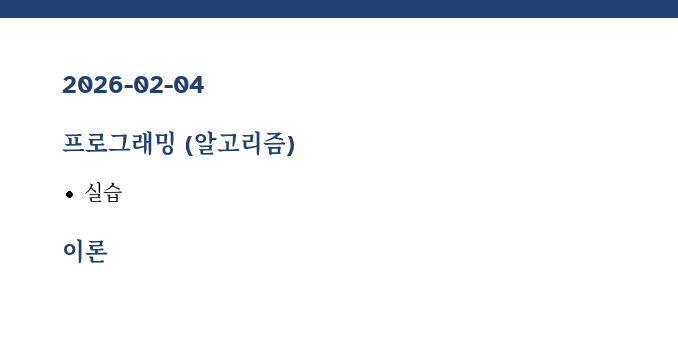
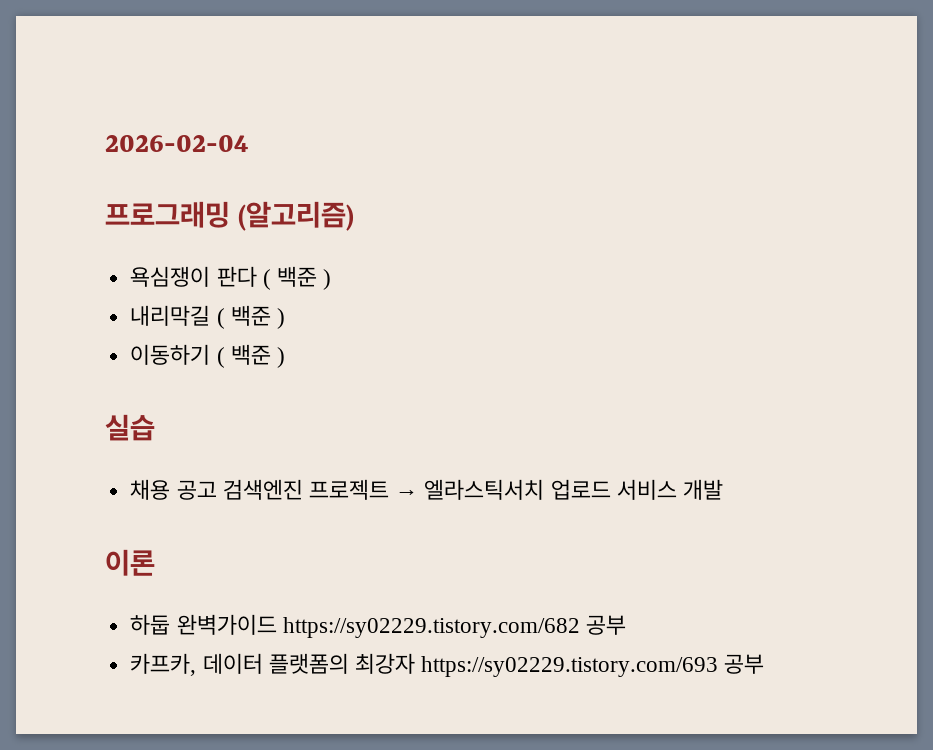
[84,182,122,203] [62,239,108,264] 실습 // 이론 -> [130,266,332,290] [130,305,285,329] [130,344,285,368] [105,414,155,441] [130,479,723,500] [105,549,155,576] [130,614,626,638] [130,653,765,677] 욕심쟁이 판다 ( 백준 ) // 내리막길 ( 백준 ) // 이동하기 ( 백준 ) // 실습 // 채용 공고 검색엔진 프로젝트 → 엘라스틱서치 업로드 서비스 개발 // 이론 // 하둡 완벽가이드 https://sy02229.tistory.com/682 공부 // 카프카, 데이터 플랫폼의 최강자 https://sy02229.tistory.com/693 공부

